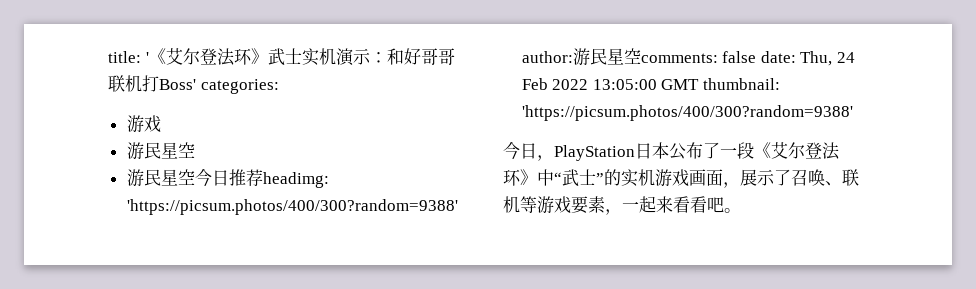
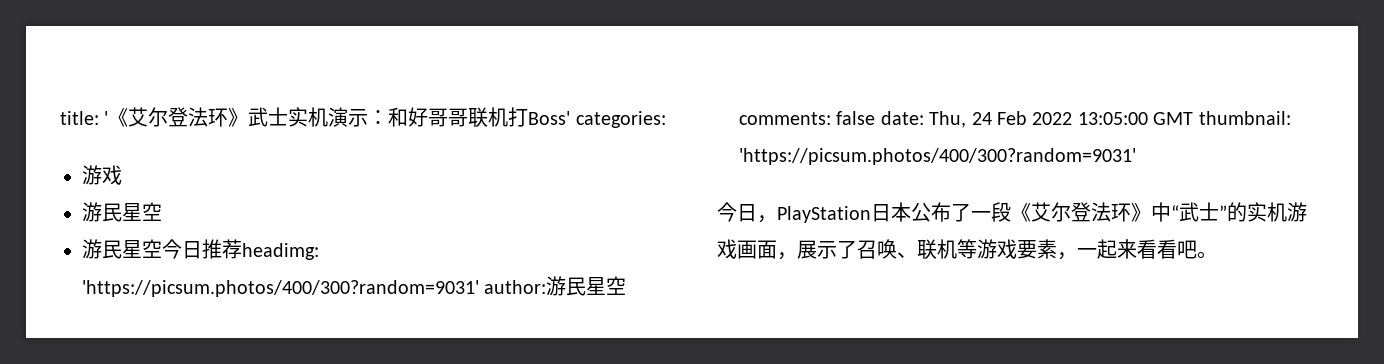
[126,199,458,215] 'https://picsum.photos/400/300?random=9388' -> [82,280,479,297] 'https://picsum.photos/400/300?random=9031'
[521,105,853,121] 'https://picsum.photos/400/300?random=9388' -> [739,148,1136,165] 'https://picsum.photos/400/300?random=9031'

